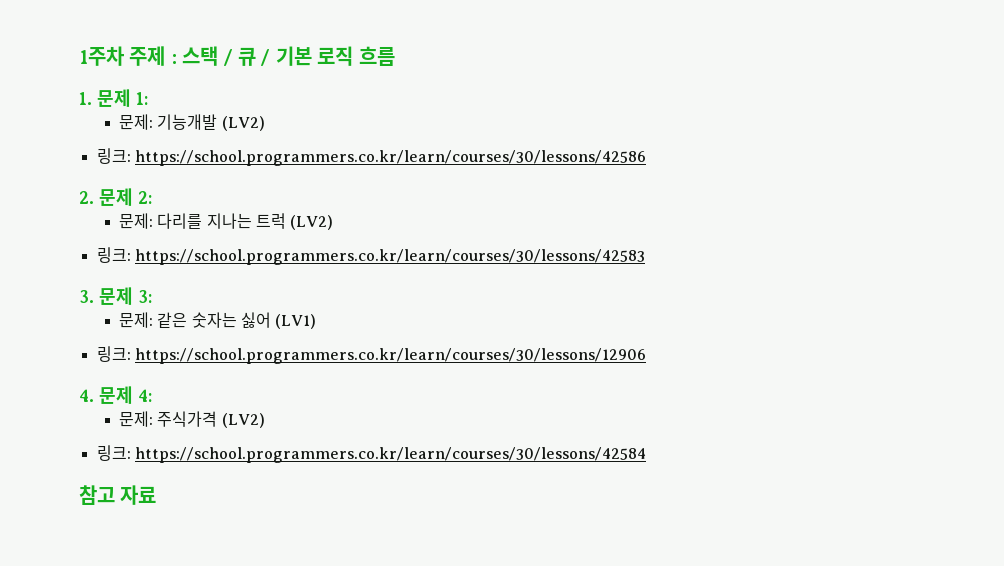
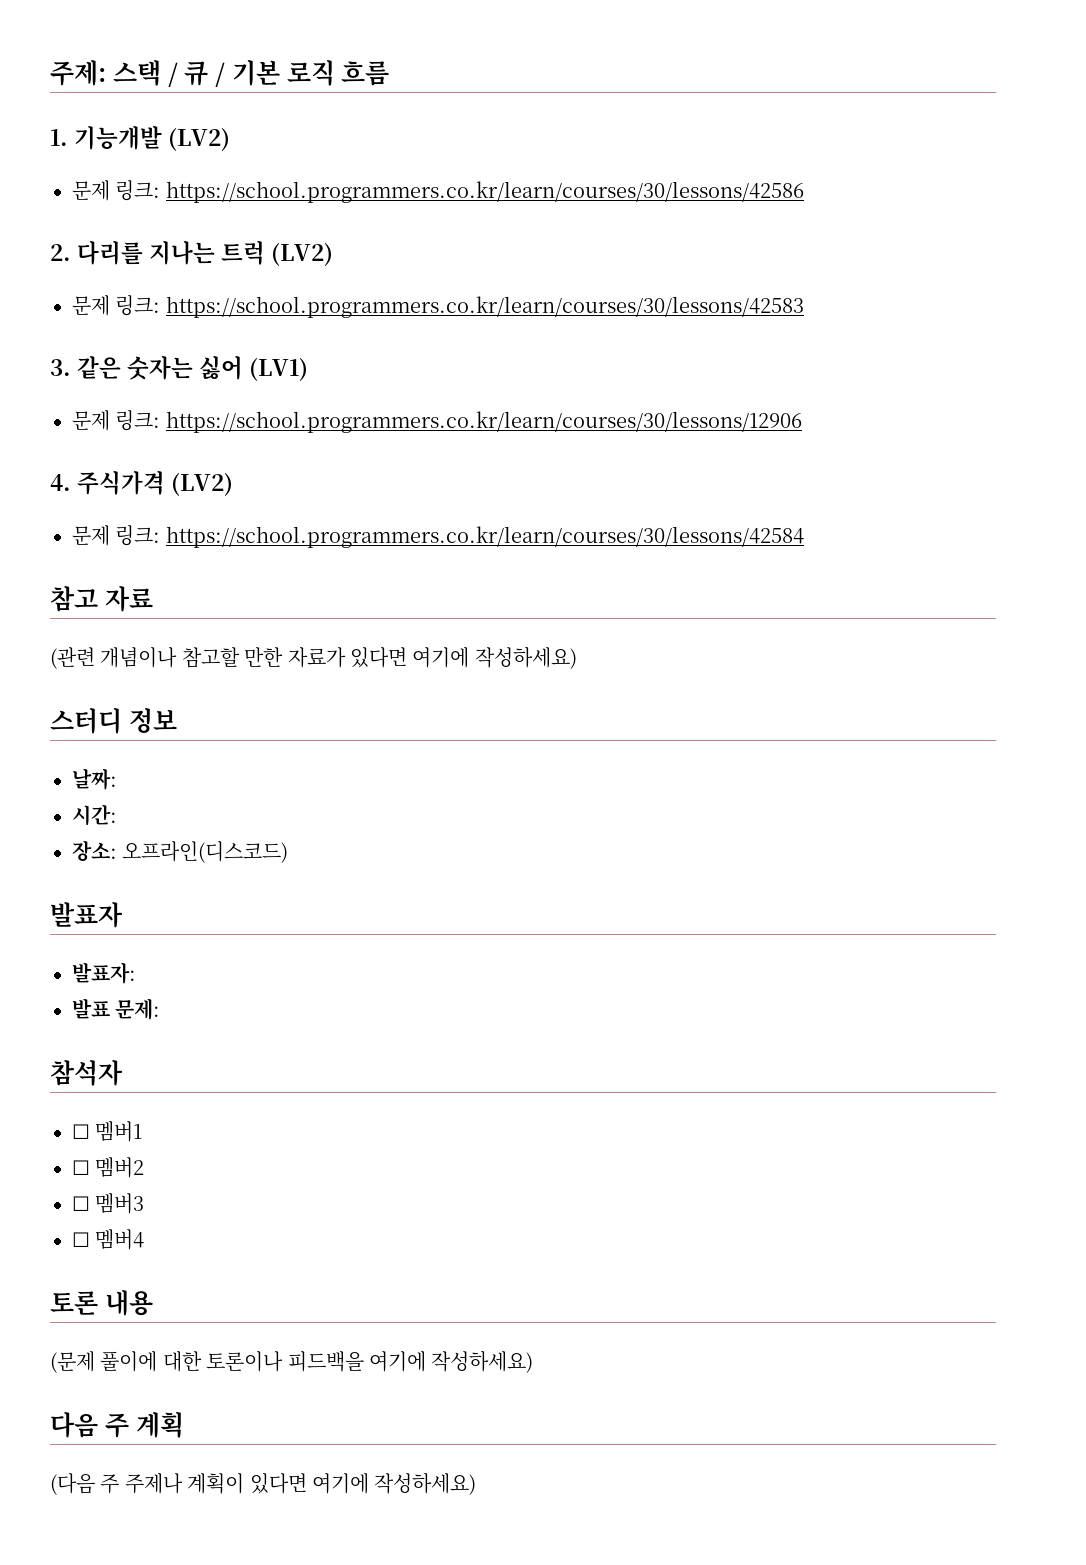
[79,46,177,66] 1주차 주제 : -> [50,60,106,86] 주제:
[97,89,148,107] [119,114,154,130] 문제 1: // 문제: -> (68, 137) none
(265, 123) none -> [72,180,110,201] 문제
[99,188,152,206] [119,213,154,229] 문제 2: // 문제: -> (71, 252) none
(334, 222) none -> [72,295,110,316] 문제
[99,287,152,305] [119,312,154,328] 문제 3: // 문제: -> (71, 367) none
(317, 321) none -> [72,410,110,431] 문제
[99,386,152,404] [119,411,154,427] 문제 4: // 문제: -> (71, 482) none
(265, 420) none -> [72,525,110,546] 문제
(157, 495) none -> [50,647,577,669] [50,708,177,734] [72,768,117,790] [72,804,117,825] [72,840,289,863] [50,902,123,928] [72,962,136,984] [72,998,161,1020] [50,1060,123,1086] [72,1121,143,1142] [72,1157,145,1178] [72,1193,145,1214] [72,1229,145,1250] [50,1290,153,1316] [50,1351,534,1373] [50,1412,184,1438] [50,1473,477,1495] // (관련 개념이나 참고할 만한 자료가 있다면 여기에 작성하세요) // 스터디 정보 // 날짜: // 시간: // 장소: 오프라인(디스코드) // 발표자 // 발표자: // 발표 문제: // 참석자 // ☐ 멤버1 // ☐ 멤버2 // ☐ 멤버3 // ☐ 멤버4 // 토론 내용 // (문제 풀이에 대한 토론이나 피드백을 여기에 작성하세요) // 다음 주 계획 // (다음 주 주제나 계획이 있다면 여기에 작성하세요)

